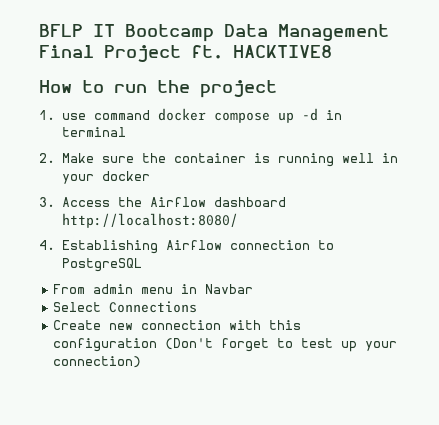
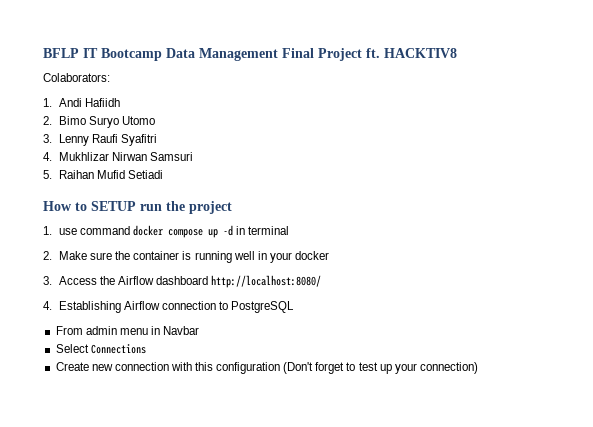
[233,45,332,58] HACKTIVE8 -> [384,48,457,58] [43,73,110,82] [43,98,121,107] [43,116,156,128] [43,134,158,146] [43,152,194,161] [43,170,164,179] HACKTIV8 // Colaborators: // 1. Andi Hafiidh // 2. Bimo Suryo Utomo // 3. Lenny Raufi Syafitri // 4. Mukhlizar Nirwan Samsuri // 5. Raihan Mufid Setiadi
(104, 86) none -> [91,201,136,211] SETUP

